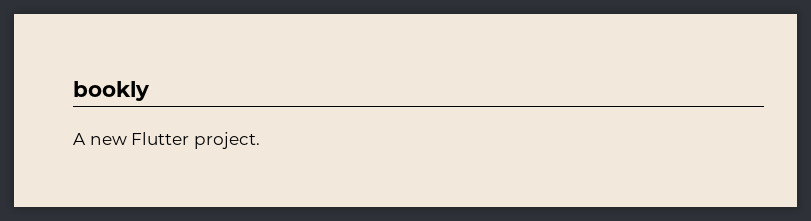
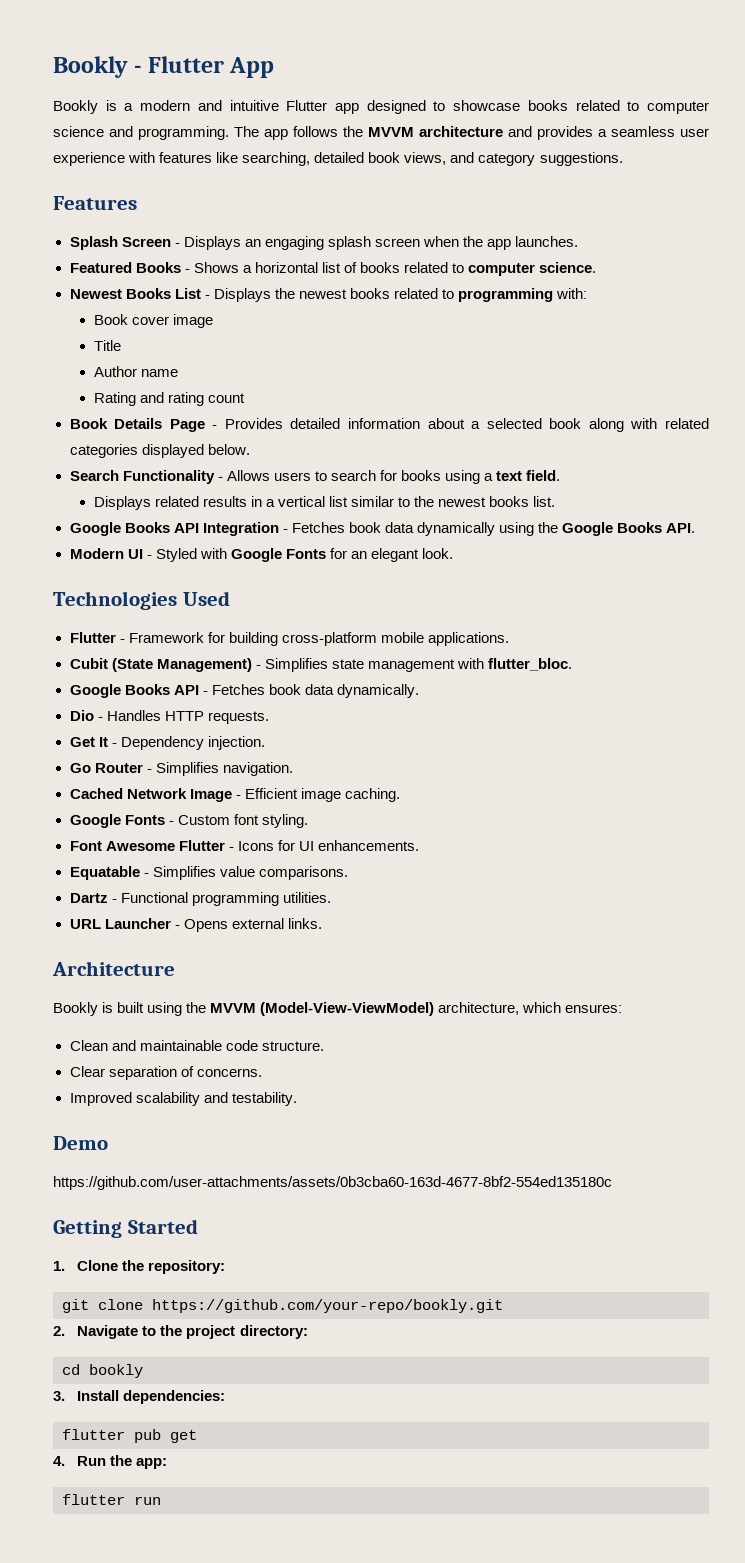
[73,81,150,101] [73,132,260,149] bookly // A new Flutter project. -> [53,56,275,78] [53,100,709,114] [53,126,709,140] [53,152,623,166] [53,196,137,210] [69,236,579,250] [69,262,597,276] [69,288,588,302] [93,314,213,328] [93,340,121,351] [93,366,178,377] [93,392,245,406] [69,418,710,432] [69,444,250,458] [69,470,561,484] [93,496,556,510] [69,522,696,536] [69,548,454,562] [53,591,230,610] [69,632,509,646] [69,658,572,672] [69,684,419,698] [69,710,269,724] [69,736,265,750] [69,762,293,776] [69,788,400,802] [69,814,308,828] [69,840,419,851] [69,866,348,880] [69,892,331,906] [69,918,322,932] [52,961,175,976] [53,1002,623,1016] [69,1040,324,1051] [69,1066,262,1080] [69,1092,297,1106] [53,1136,108,1150] [53,1176,612,1190] [53,1219,198,1238] [53,1260,226,1274] [62,1299,503,1313] [53,1325,308,1339] [62,1364,143,1378] [53,1390,226,1404] [62,1429,197,1443] [53,1455,168,1469] [62,1494,161,1505] Bookly - Flutter App // Bookly is a modern and intuitive Flutter app designed to showcase books related to computer science and programming. The app follows the MVVM architecture and provides a seamless user experience with features like searching, detailed book views, and category suggestions. // Features // Splash Screen - Displays an engaging splash screen when the app launches. // Featured Books - Shows a horizontal list of books related to computer science. // Newest Books List - Displays the newest books related to programming with: // Book cover image // Title // Author name // Rating and rating count // Book Details Page - Provides detailed information about a selected book along with related categories displayed below. // Search Functionality - Allows users to search for books using a text field. // Displays related results in a vertical list similar to the newest books list. // Google Books API Integration - Fetches book data dynamically using the Google Books API. // Modern UI - Styled with Google Fonts for an elegant look. // Technologies Used // Flutter - Framework for building cross-platform mobile applications. // Cubit (State Management) - Simplifies state management with flutter_bloc. // Google Books API - Fetches book data dynamically. // Dio - Handles HTTP requests. // Get It - Dependency injection. // Go Router - Simplifies navigation. // Cached Network Image - Efficient image caching. // Google Fonts - Custom font styling. // Font Awesome Flutter - Icons for UI enhancements. // Equatable - Simplifies value comparisons. // Dartz - Functional programming utilities. // URL Launcher - Opens external links. // Architecture // Bookly is built using the MVVM (Model-View-ViewModel) architecture, which ensures: // Clean and maintainable code structure. // Clear separation of concerns. // Improved scalability and testability. // Demo // https://github.com/user-attachments/assets/0b3cba60-163d-4677-8bf2-554ed135180c // Getting Started // 1. Clone the repository: // git clone https://github.com/your-repo/bookly.git // 2. Navigate to the project directory: // cd bookly // 3. Install dependencies: // flutter pub get // 4. Run the app: // flutter run

